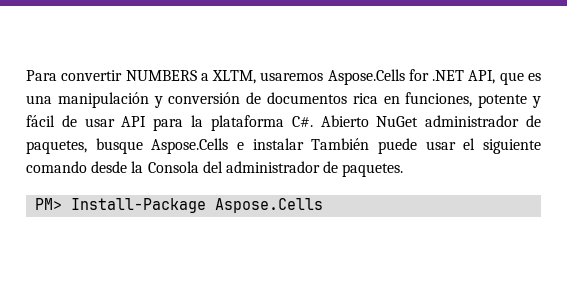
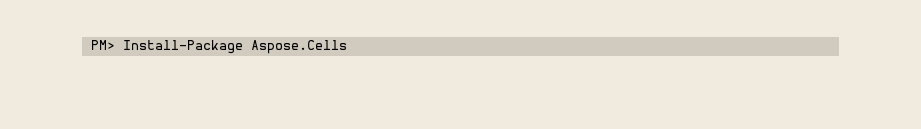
[26,69,541,85] [26,92,541,108] [26,115,541,131] [26,138,541,154] [26,161,404,177] Para convertir NUMBERS a XLTM, usaremos Aspose.Cells for .NET API, que es una manipulación y conversión de documentos rica en funciones, potente y fácil de usar API para la plataforma C#. Abierto NuGet administrador de paquetes, busque Aspose.Cells e instalar También puede usar el siguiente comando desde la Consola del administrador de paquetes. // -> (91, 45) none

